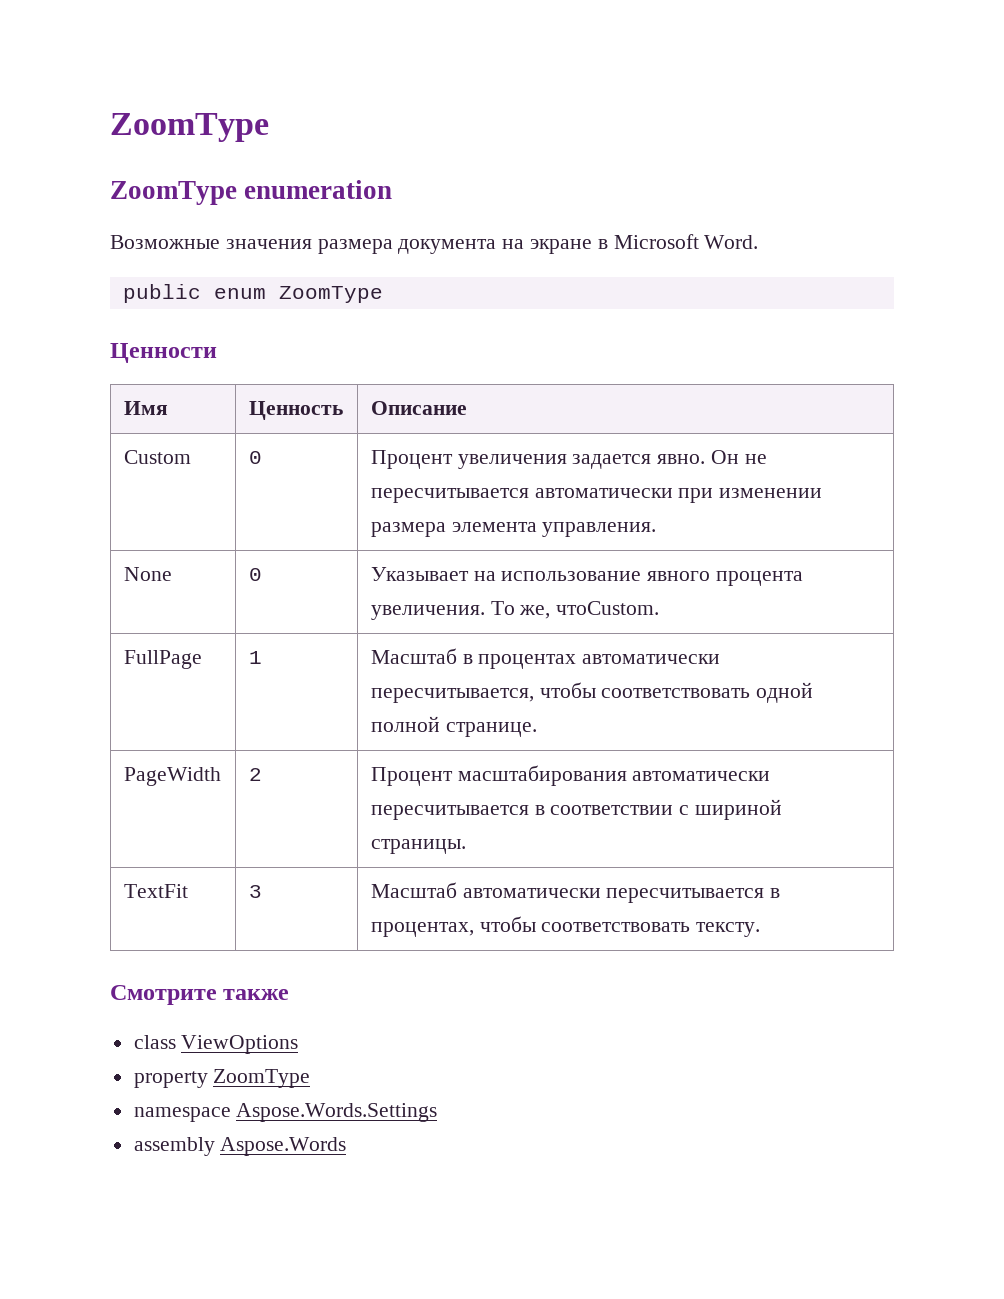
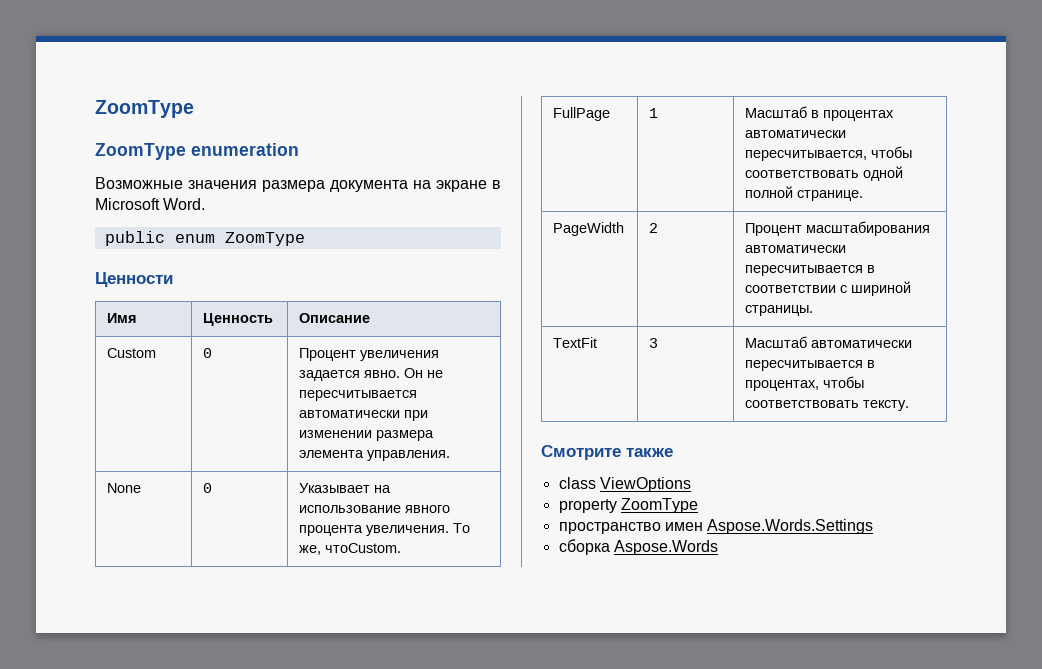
[133,1107,231,1122] namespace -> [558,522,703,534] пространство имен
[133,1137,215,1156] assembly -> [558,539,610,555] сборка

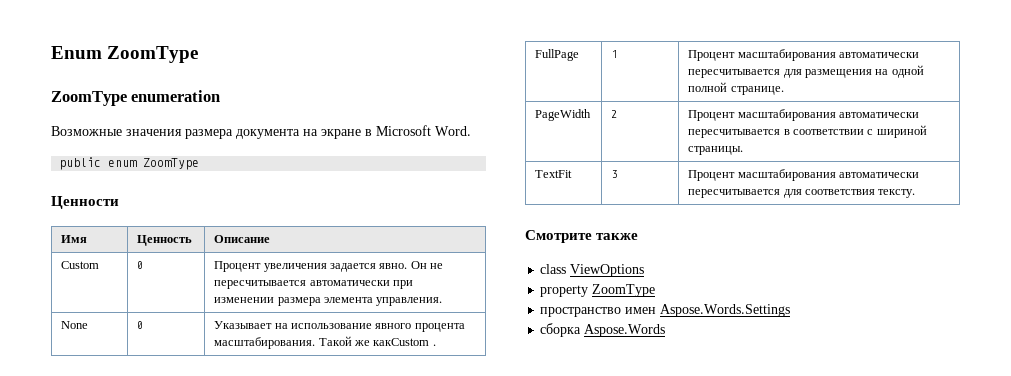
(95, 109) none -> [51,46,102,59] Enum
[366,523,471,536] [299,543,402,555] [553,107,611,121] [649,108,659,118] [745,106,895,121] [745,130,847,138] [745,146,913,161] [745,170,860,178] увеличения. То же, чтоCustom. // FullPage | 1 | Масштаб в процентах автоматически пересчитывается, чтобы соответствовать -> [214,336,436,349] [535,49,580,61] [611,50,618,58] [688,49,920,61] [688,69,889,78] масштабирования. Такой же какCustom . // FullPage | 1 | Процент масштабирования автоматически пересчитывается для размещения на
[745,336,913,348] [745,360,876,371] [745,376,865,391] [745,400,860,408] Масштаб автоматически пересчитывается в процентах, чтобы соответствовать -> [688,169,920,181] [688,189,876,198] Процент масштабирования автоматически пересчитывается для соответствия

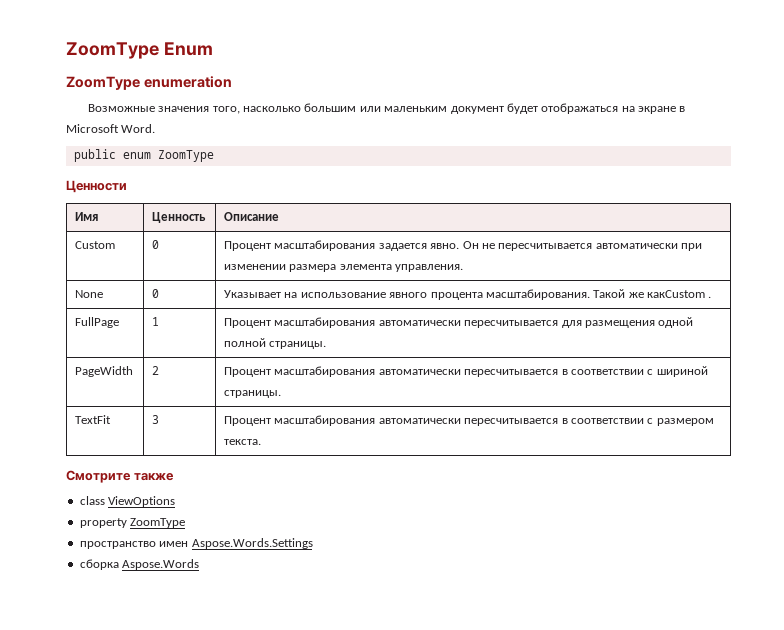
(51, 52) none -> [66,42,159,59] ZoomType
[107,46,199,63] ZoomType -> (213, 49) none
[185,129,300,139] размера документа -> [212,103,619,114] того, насколько большим или маленьким документ будет отображаться
[263,263,327,272] увеличения -> [274,240,376,251] масштабирования
[875,69,889,75] на -> (655, 324) none
[730,86,784,95] странице. -> [269,341,327,349] страницы.
[783,189,916,198] для соответствия тексту. -> [561,418,714,426] [224,439,262,445] в соответствии с размером текста.

